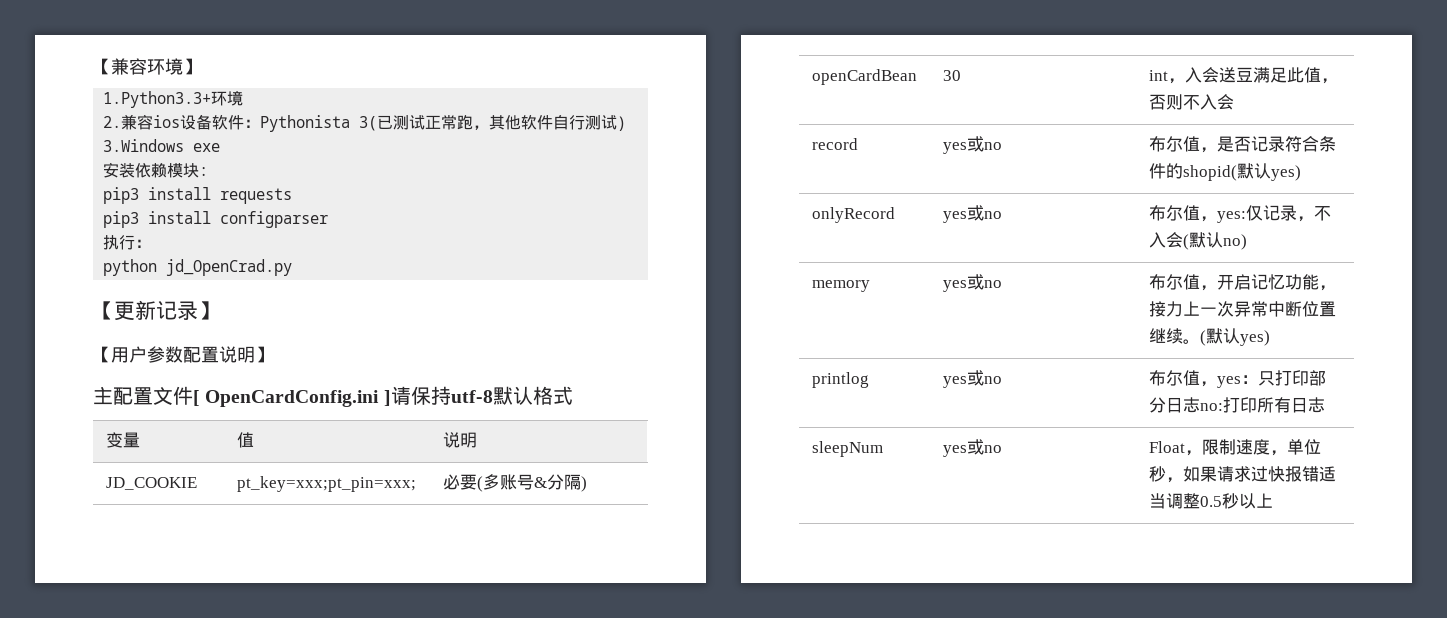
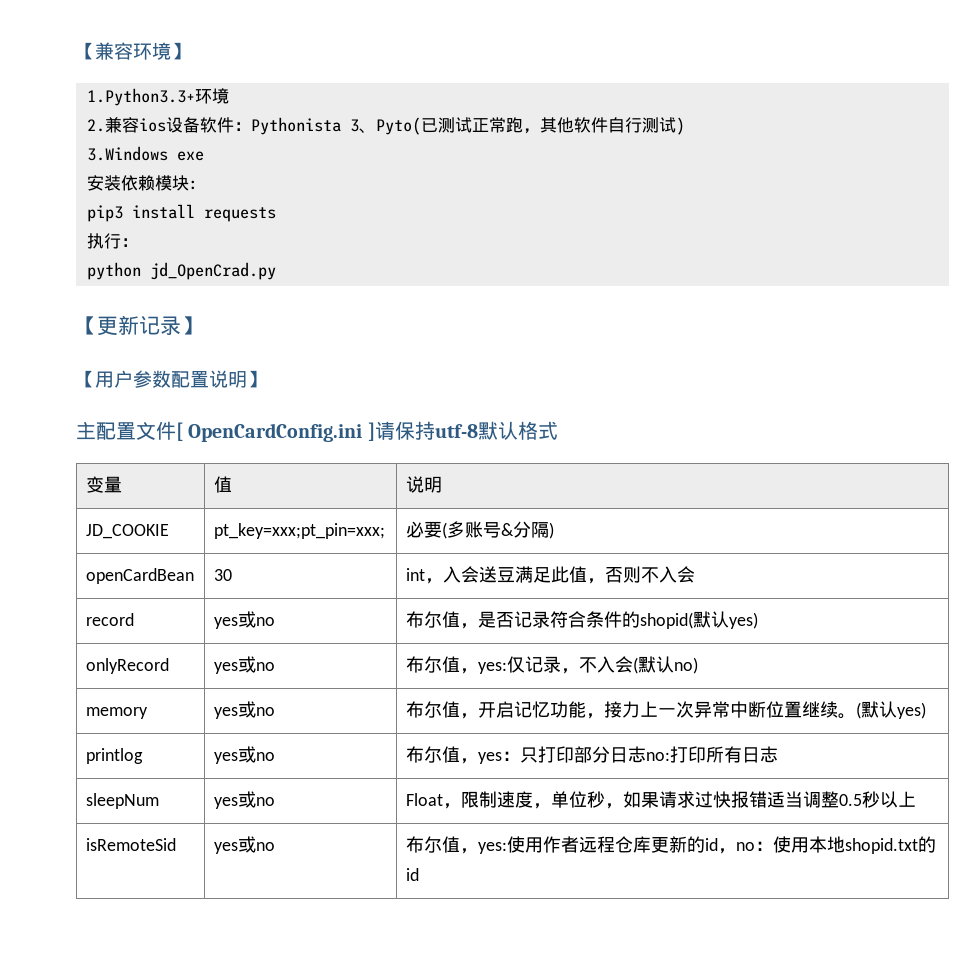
[359,116,378,131] 3( -> [349,117,421,135] 3、Pyto(
[103,211,329,228] // pip3 install configparser -> (276, 214) none
(1273, 500) none -> [85,838,176,851] [213,836,275,854] [405,836,936,854] [405,868,419,881] // isRemoteSid | yes或no | 布尔值，yes:使用作者远程仓库更新的id，no：使用本地shopid.txt的id

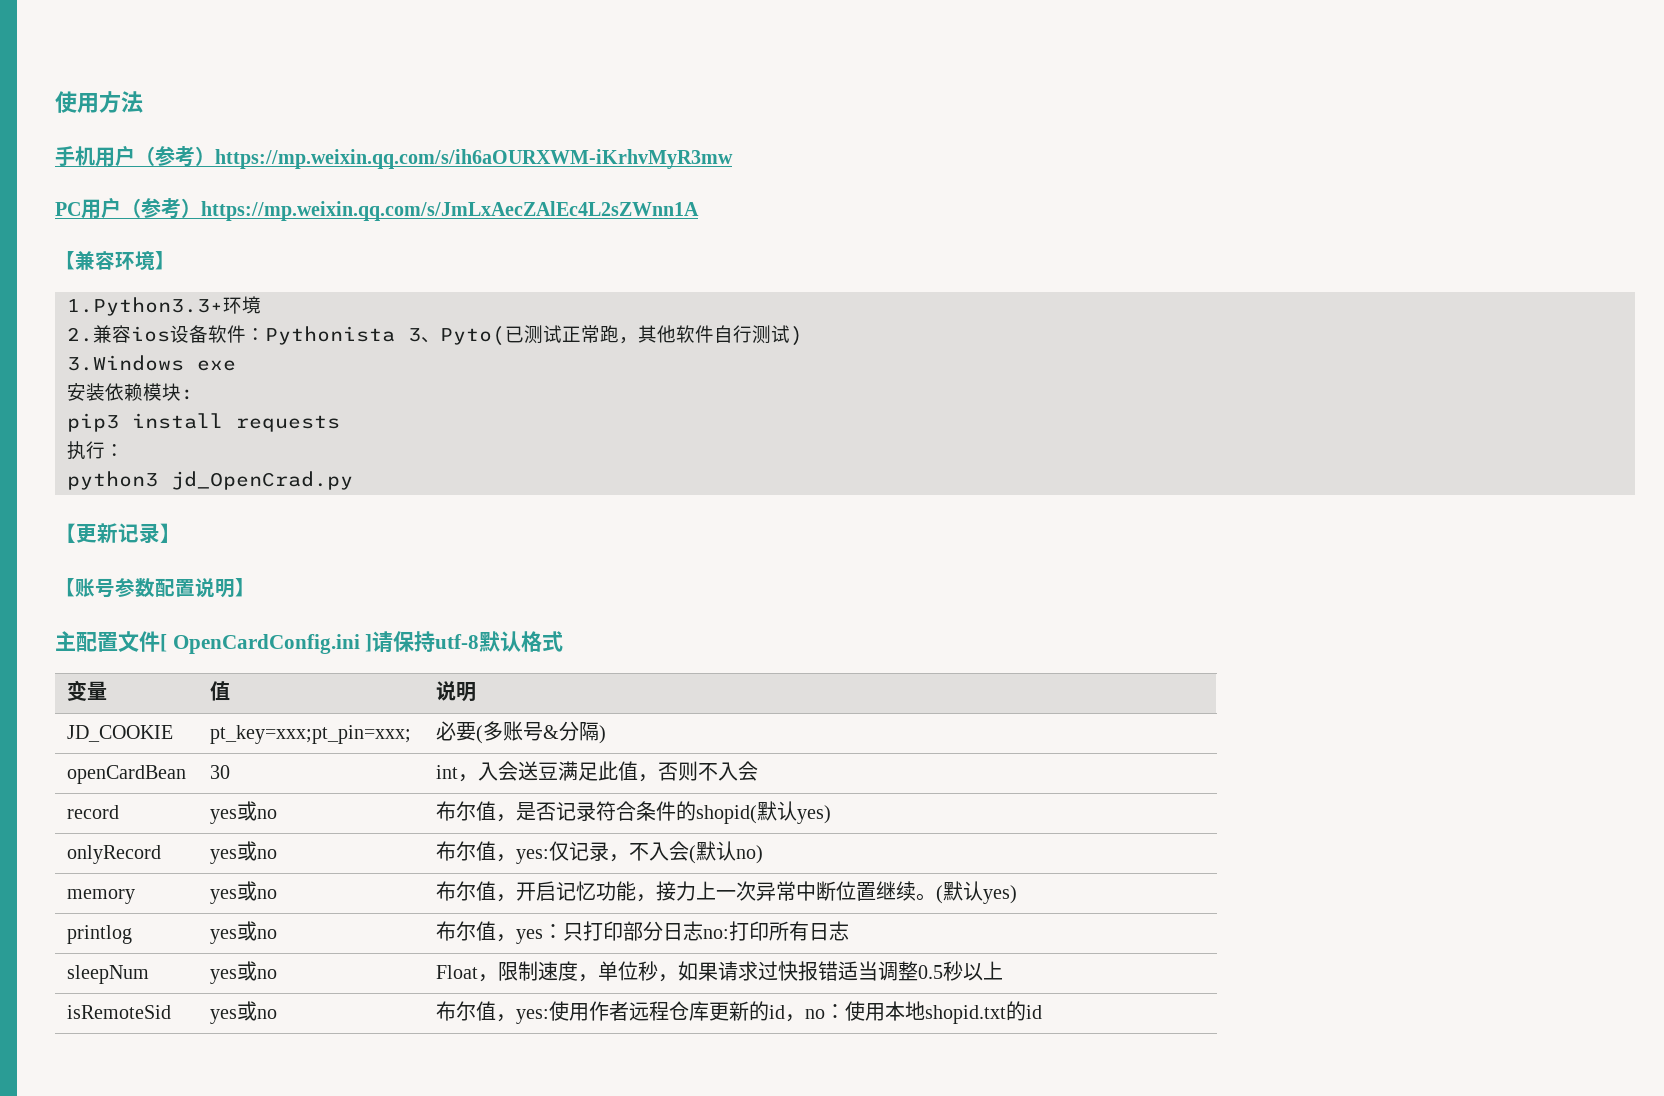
(76, 51) none -> [55,91,143,113] [55,145,733,169] [55,197,699,221] 使用方法 // 手机用户（参考）https://mp.weixin.qq.com/s/ih6aOURXWM-iKrhvMyR3mw // PC用户（参考）https://mp.weixin.qq.com/s/JmLxAecZAlEc4L2sZWnn1A //
[86,262,141,280] python -> [67,471,158,490] python3
[95,370,133,388] 用户 -> [75,578,115,598] 账号

